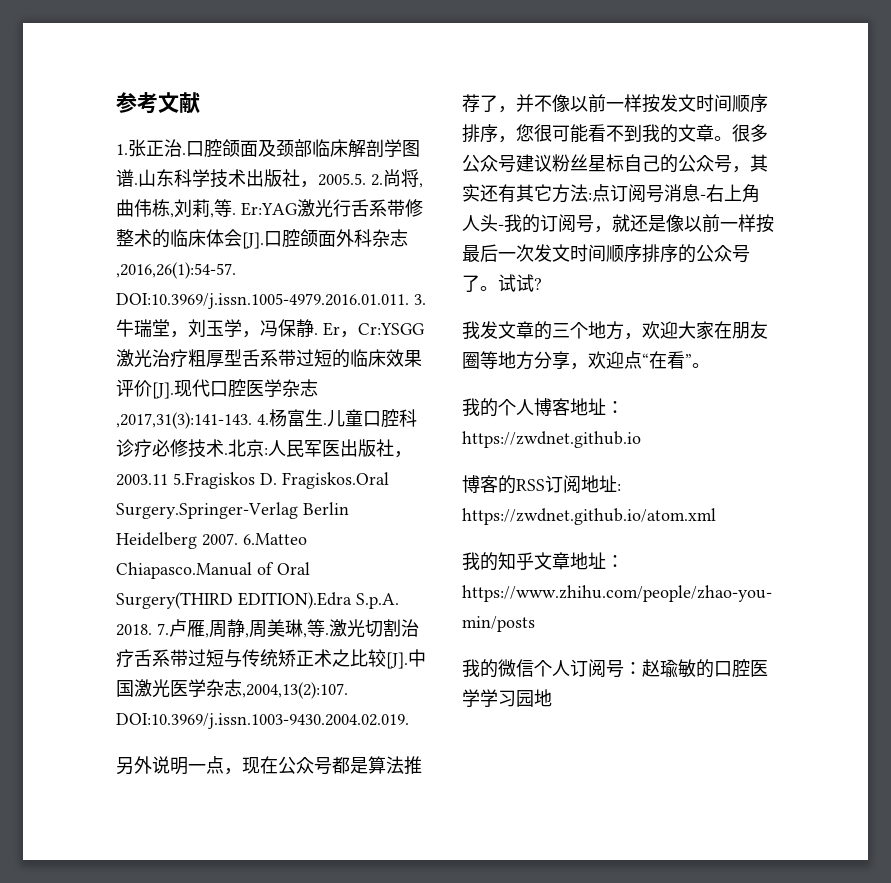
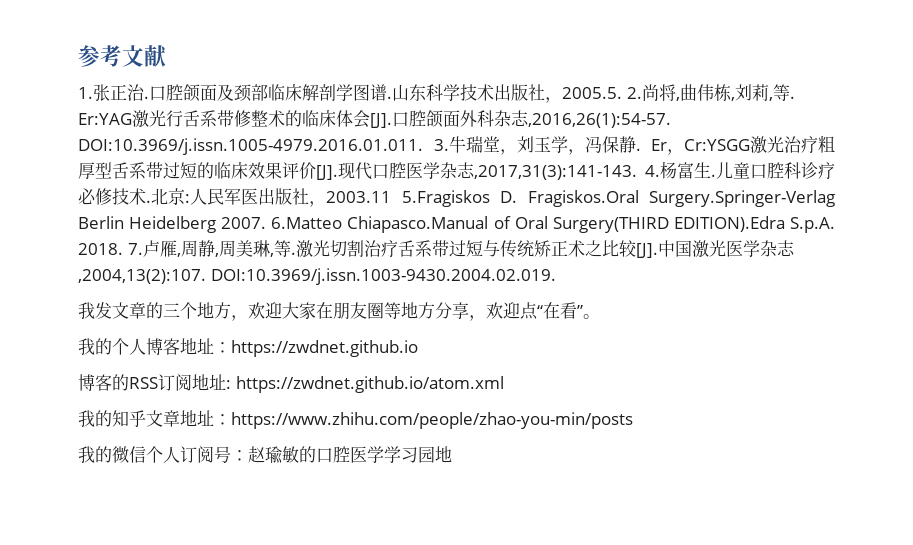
[116,756,422,775] [462,94,768,113] [462,124,768,143] [462,154,768,173] [462,184,760,203] [462,214,774,233] [462,244,750,263] [462,274,542,292] // 另外说明一点，现在公众号都是算法推荐了，并不像以前一样按发文时间顺序排序，您很可能看不到我的文章。很多公众号建议粉丝星标自己的公众号，其实还有其它方法:点订阅号消息-右上角人头-我的订阅号，就还是像以前一样按最后一次发文时间顺序排序的公众号了。试试? -> (556, 276) none

